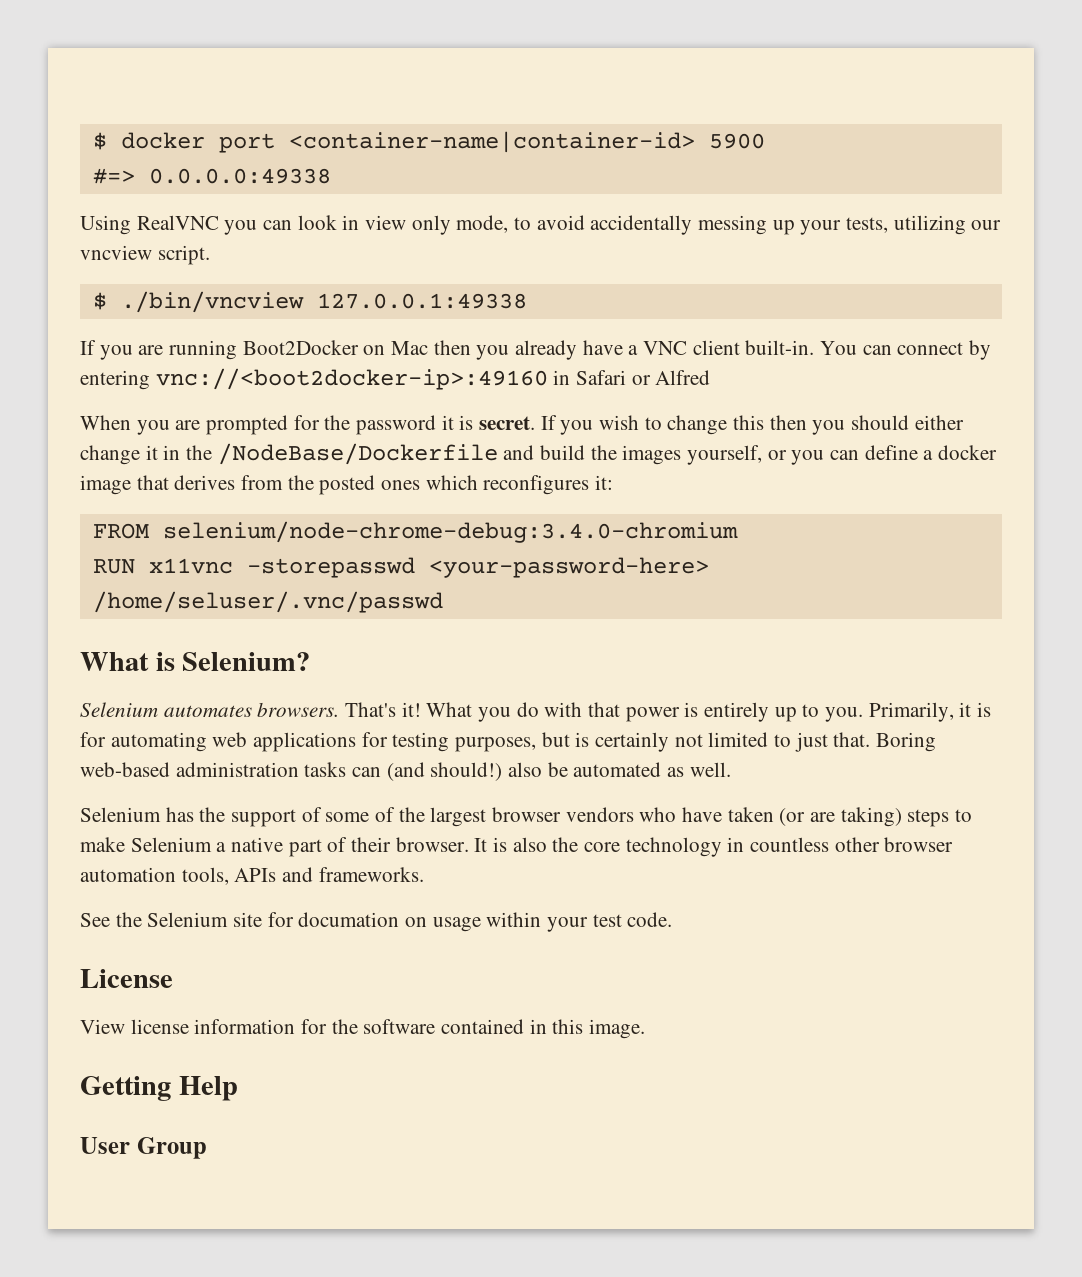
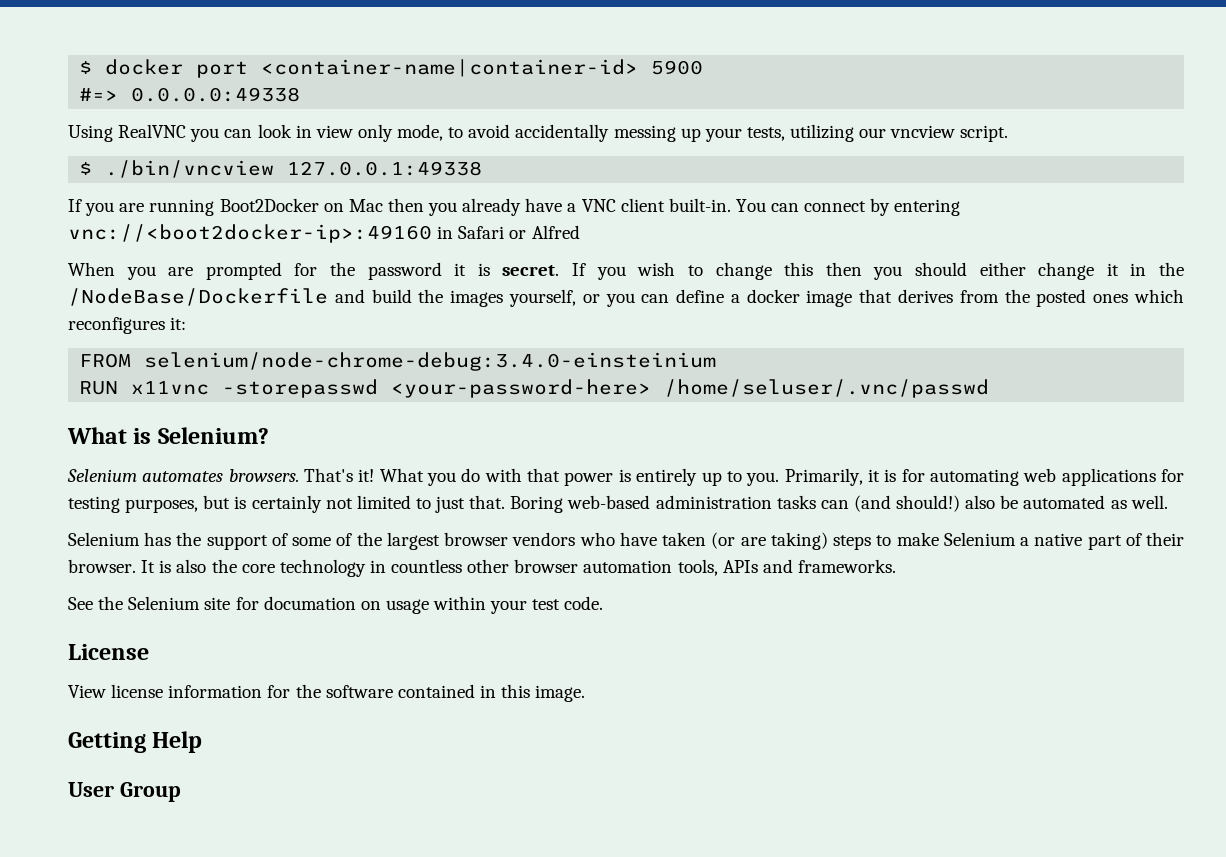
[162,521,738,543] selenium/node-chrome-debug:3.4.0-chromium -> [144,352,717,371] selenium/node-chrome-debug:3.4.0-einsteinium

